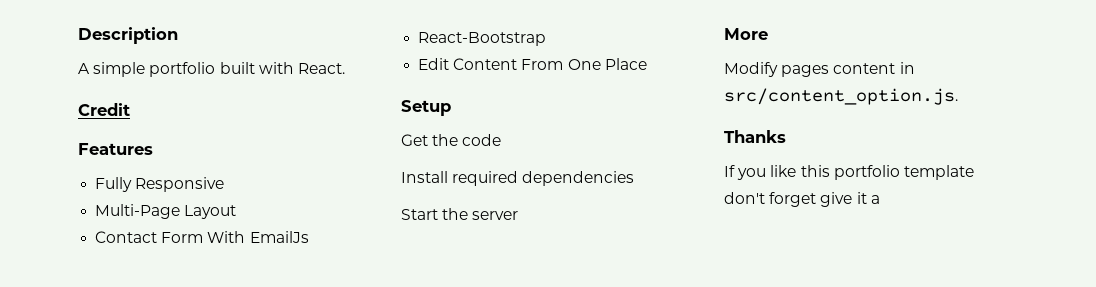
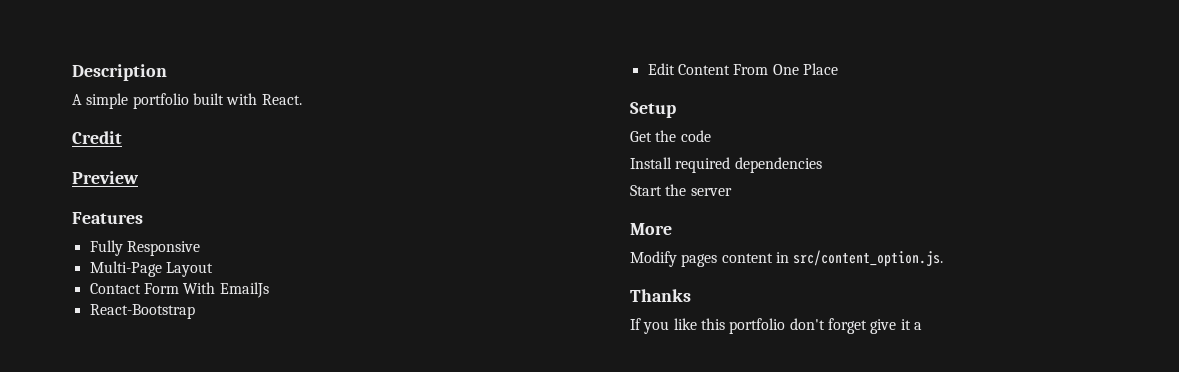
(130, 109) none -> [72,171,139,184] // Preview
[903,165,974,180] template -> (786, 326) none

